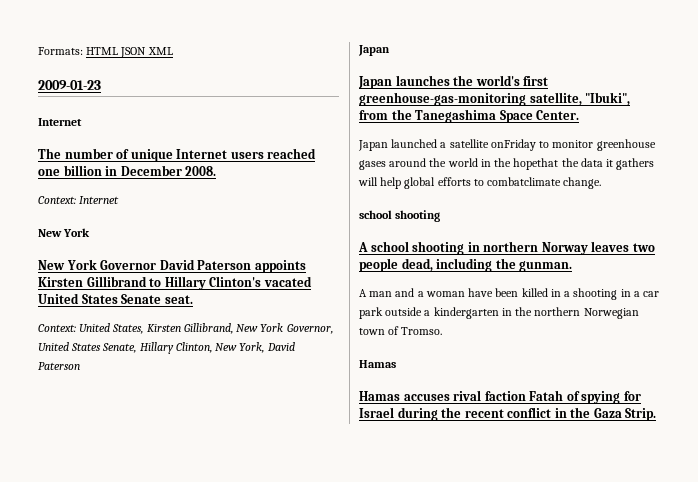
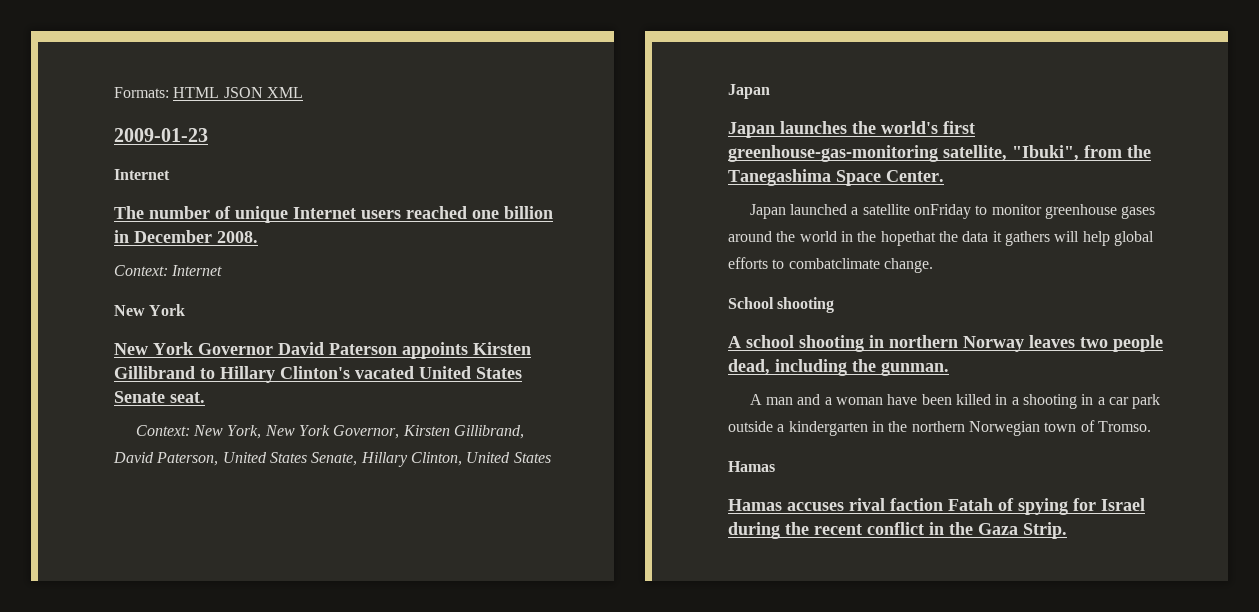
[79,323,333,334] United States, Kirsten Gillibrand, New York Governor, -> [193,425,525,439] [113,452,219,466] New York, New York Governor, Kirsten Gillibrand, David Paterson,
[215,342,295,353] [38,362,80,370] New York, David Paterson -> [466,452,551,463] United States
[359,210,392,219] school -> [728,297,774,309] School

